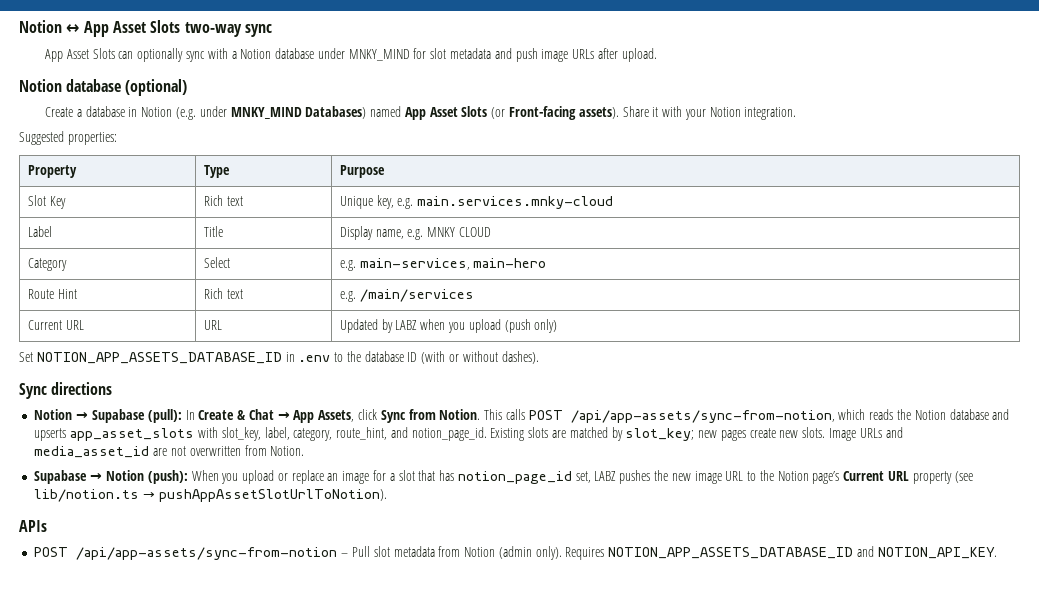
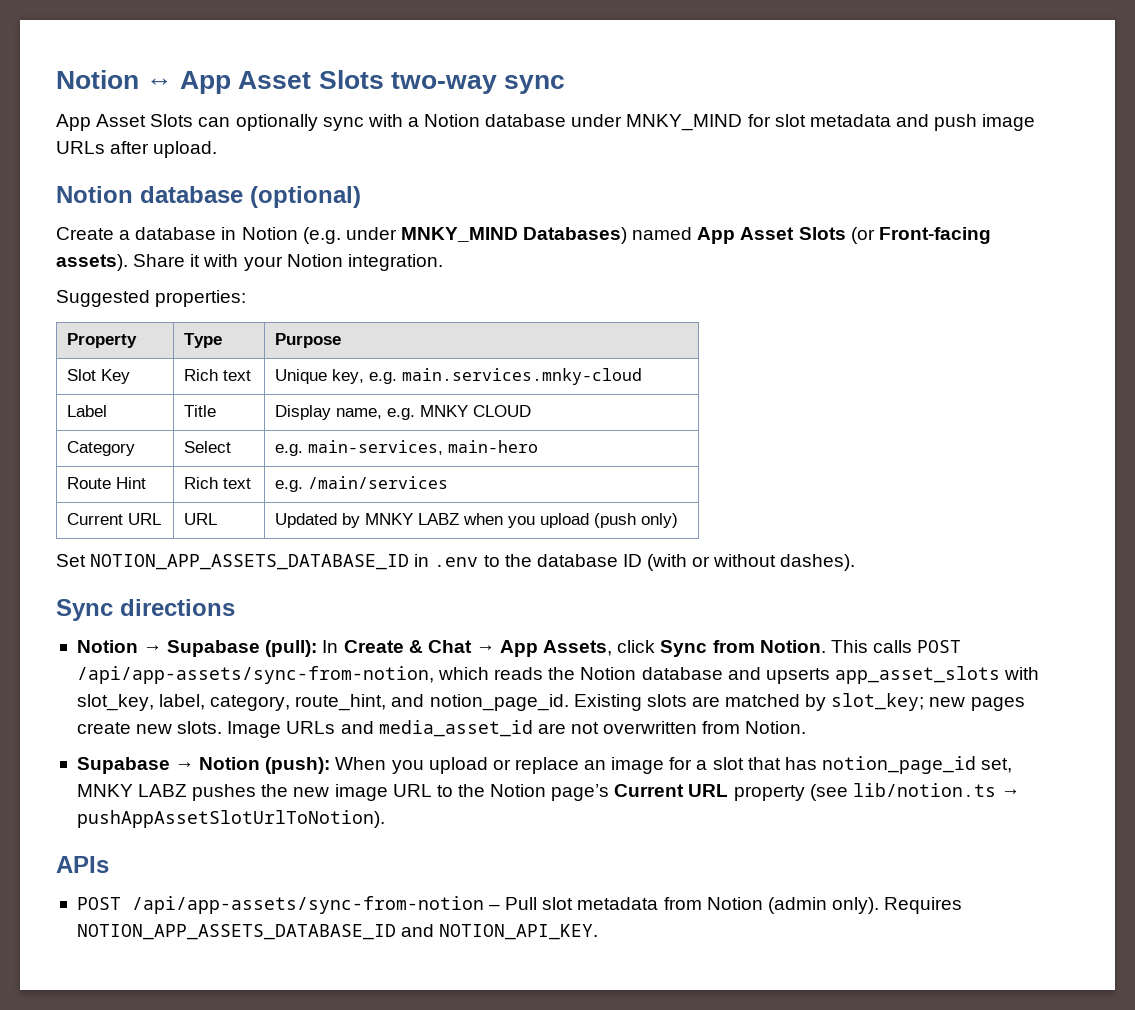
(393, 326) none -> [364,513,413,525] MNKY
(591, 477) none -> [76,784,133,797] MNKY

